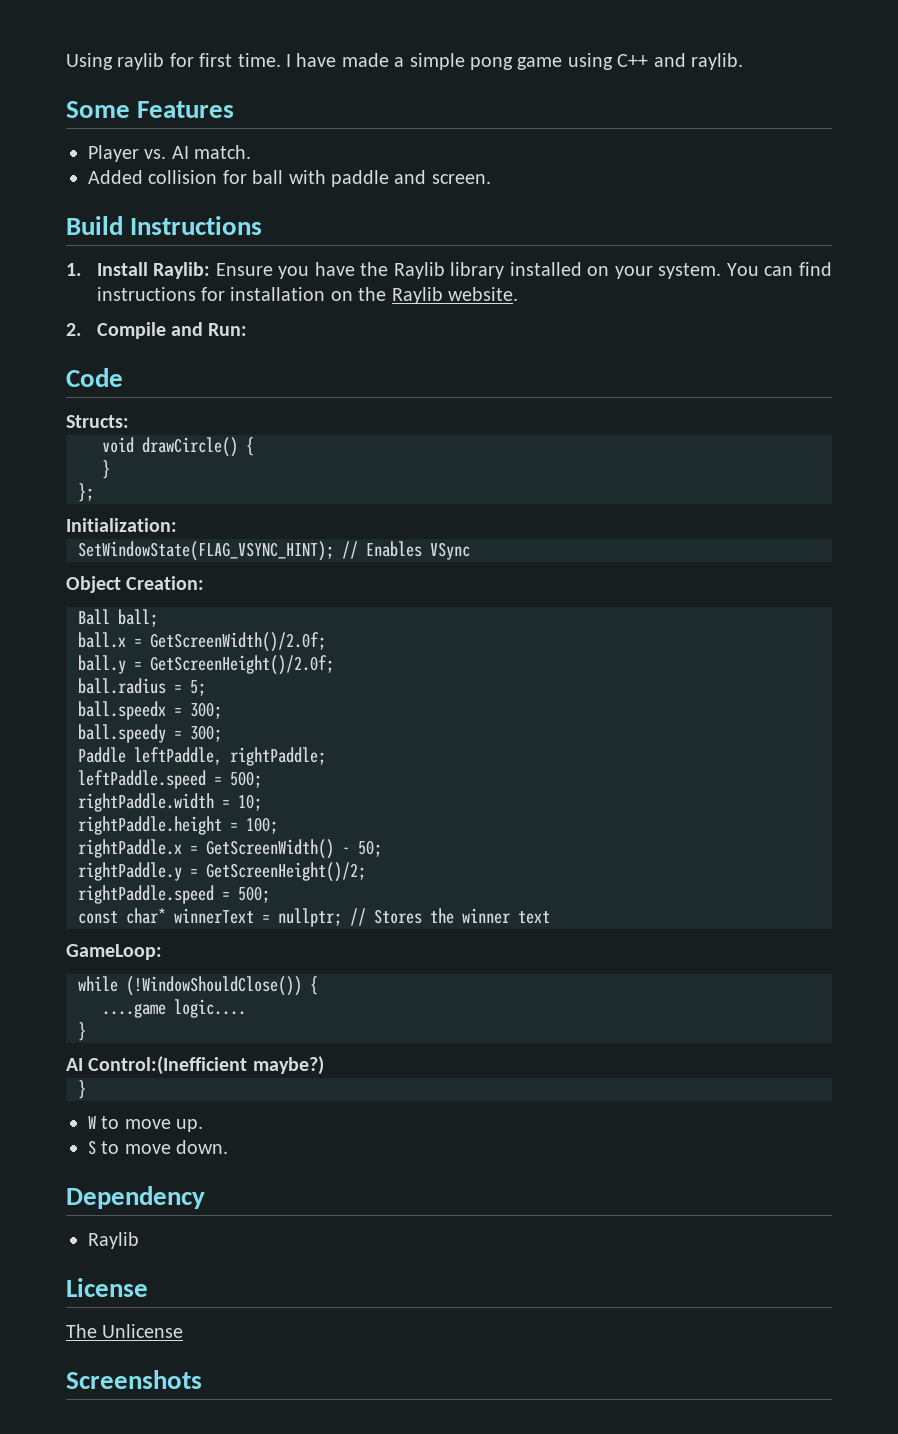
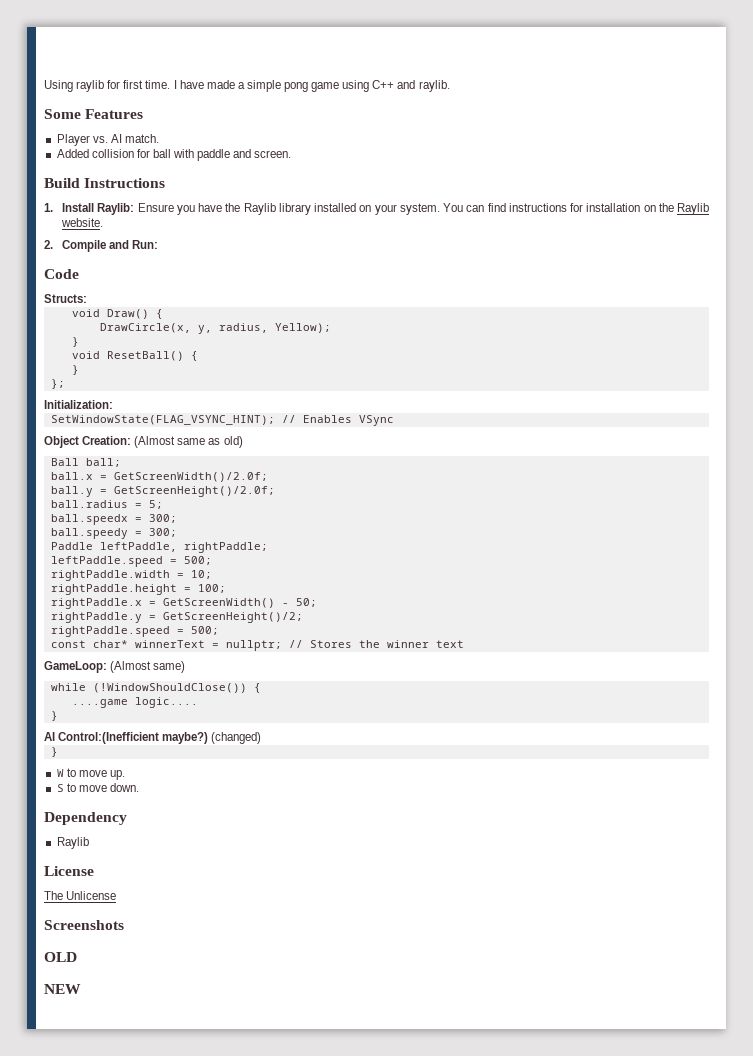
[142,437,238,457] drawCircle() -> [106,309,163,319] [99,323,331,334] [71,337,79,347] [71,351,184,361] Draw() { // DrawCircle(x, y, radius, Yellow); // } // void ResetBall()
(205, 583) none -> [134,436,243,448] (Almost same as old)
(162, 952) none -> [110,661,186,673] (Almost same)
(324, 1065) none -> [211,732,262,744] (changed)
(202, 1379) none -> [44,952,77,962] [44,984,81,994] // OLD // NEW

